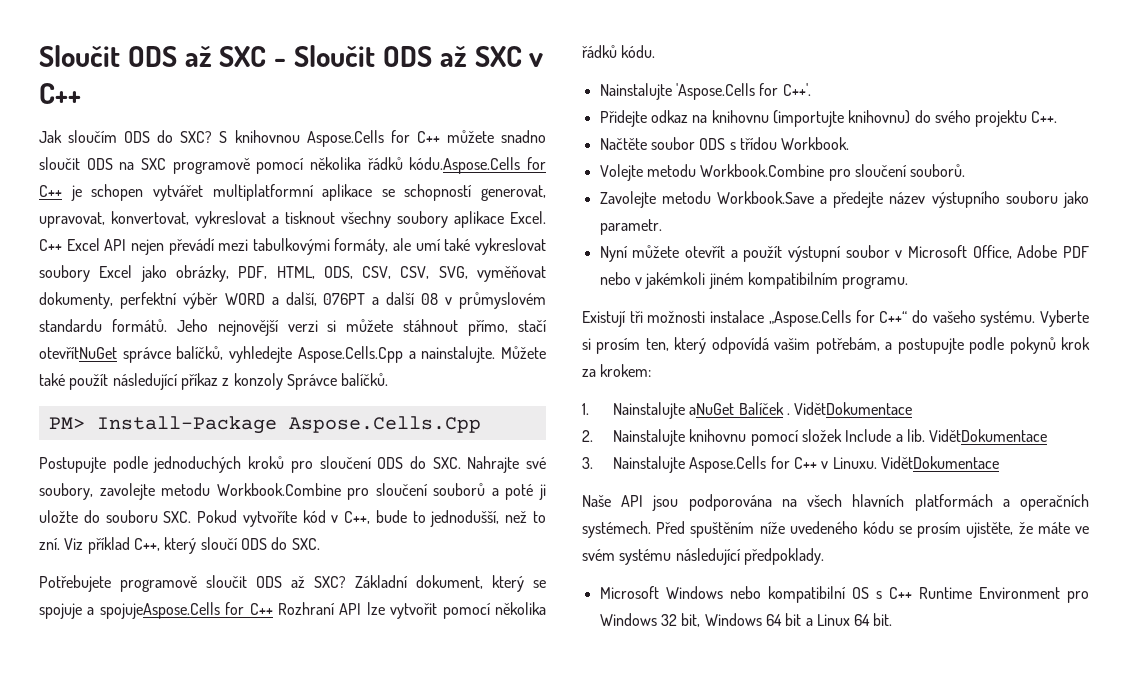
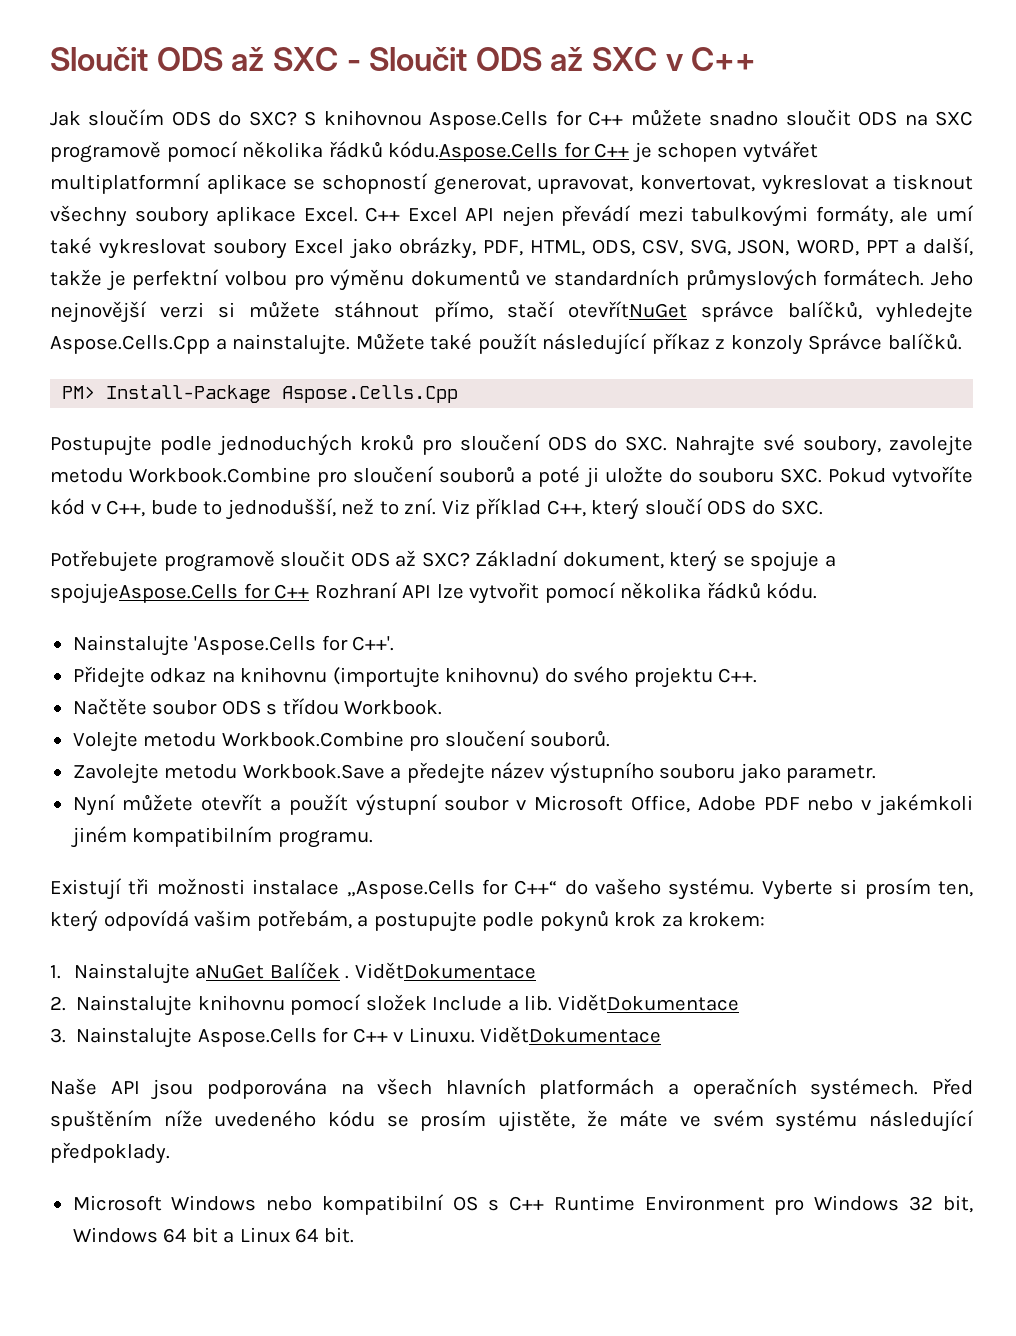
[400,266,546,282] [39,292,547,309] [39,319,167,332] CSV, SVG, vyměňovat dokumenty, perfektní výběr WORD a další, 076PT a další 08 v průmyslovém standardu formátů. -> [690,237,973,256] [50,269,925,291] SVG, JSON, WORD, PPT a další, takže je perfektní volbou pro výměnu dokumentů ve standardních průmyslových formátech.

